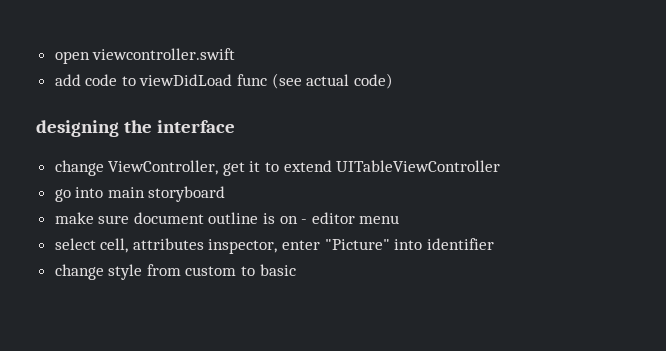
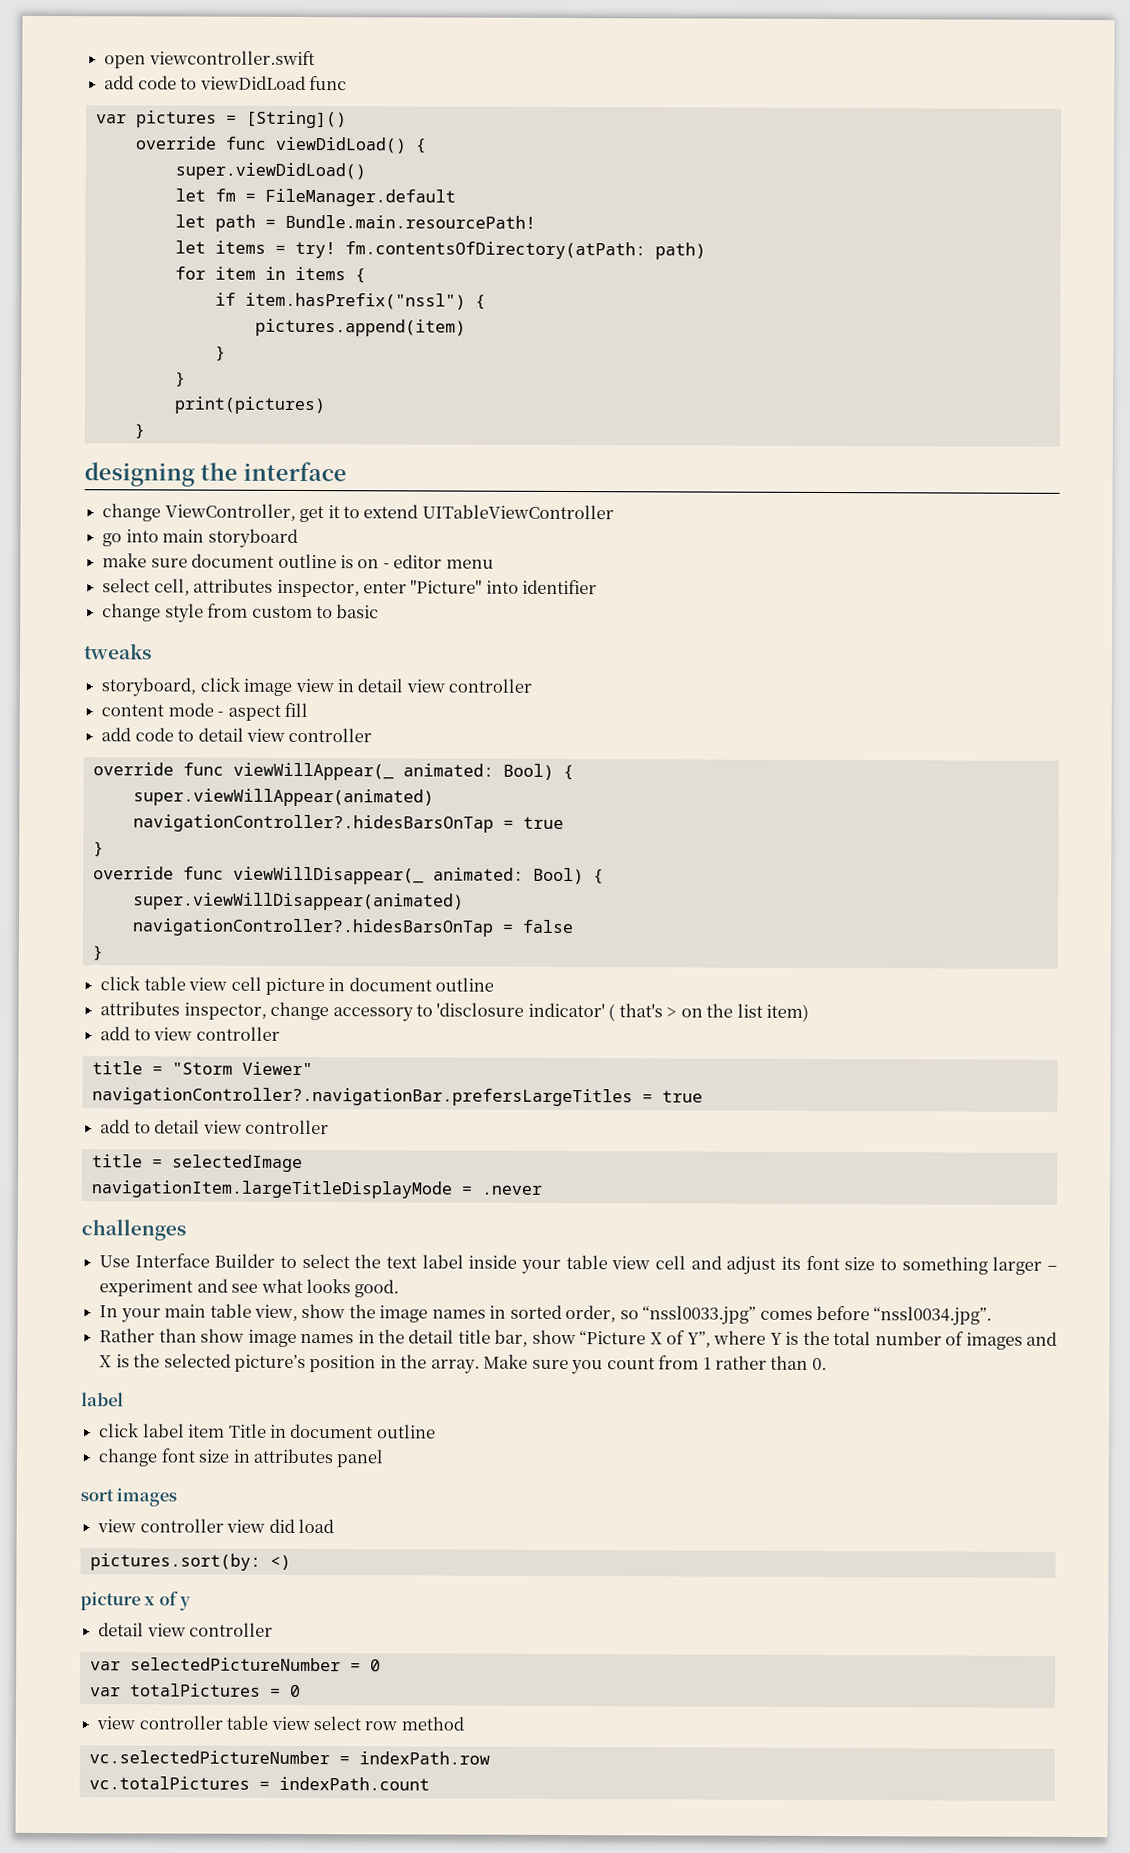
[271,73,393,89] (see actual code) -> [95,110,347,129] [134,136,427,154] [174,162,366,181] [174,188,456,207] [174,214,536,232] [174,240,706,260] [174,266,366,284] [214,292,486,310] [254,318,466,337] [214,345,226,361] [174,371,186,387] [173,396,326,415] [133,423,145,439] // var pictures = [String]() // override func viewDidLoad() { // super.viewDidLoad() // let fm = FileManager.default // let path = Bundle.main.resourcePath! // let items = try! fm.contentsOfDirectory(atPath: path) // for item in items { // if item.hasPrefix("nssl") { // pictures.append(item) // } // } // print(pictures) // }
(296, 270) none -> [84,643,152,660] [101,677,533,697] [101,702,308,721] [101,727,373,743] [92,762,574,781] [132,788,434,807] [132,814,564,833] [92,841,104,857] [92,866,604,885] [132,892,464,911] [131,918,574,937] [91,945,103,961] [100,976,495,996] [100,1001,810,1022] [100,1026,280,1041] [91,1061,313,1076] [91,1087,703,1107] [100,1119,329,1135] [91,1154,303,1172] [90,1180,543,1199] [81,1219,186,1241] [99,1253,1057,1275] [99,1278,400,1298] [99,1303,993,1326] [99,1328,1058,1350] [99,1353,827,1375] [81,1392,124,1407] [99,1423,436,1439] [98,1448,384,1468] [80,1488,178,1507] [97,1518,334,1534] [89,1553,291,1571] [80,1591,192,1611] [98,1622,274,1637] [89,1657,381,1672] [89,1683,301,1697] [96,1715,464,1731] [88,1750,490,1765] [88,1776,430,1791] // tweaks // storyboard, click image view in detail view controller // content mode - aspect fill // add code to detail view controller // override func viewWillAppear(_ animated: Bool) { // super.viewWillAppear(animated) // navigationController?.hidesBarsOnTap = true // } // override func viewWillDisappear(_ animated: Bool) { // super.viewWillDisappear(animated) // navigationController?.hidesBarsOnTap = false // } // click table view cell picture in document outline // attributes inspector, change accessory to 'disclosure indicator' ( that's > on the list item) // add to view controller // title = "Storm Viewer" // navigationController?.navigationBar.prefersLargeTitles = true // add to detail view controller // title = selectedImage // navigationItem.largeTitleDisplayMode = .never // challenges // Use Interface Builder to select the text label inside your table view cell and adjust its font size to something larger – experiment and see what looks good. // In your main table view, show the image names in sorted order, so “nssl0033.jpg” comes before “nssl0034.jpg”. // Rather than show image names in the detail title bar, show “Picture X of Y”, where Y is the total number of images and X is the selected picture’s position in the array. Make sure you count from 1 rather than 0. // label // click label item Title in document outline // change font size in attributes panel // sort images // view controller view did load // pictures.sort(by: <) // picture x of y // detail view controller // var selectedPictureNumber = 0 // var totalPictures = 0 // view controller table view select row method // vc.selectedPictureNumber = indexPath.row // vc.totalPictures = indexPath.count

